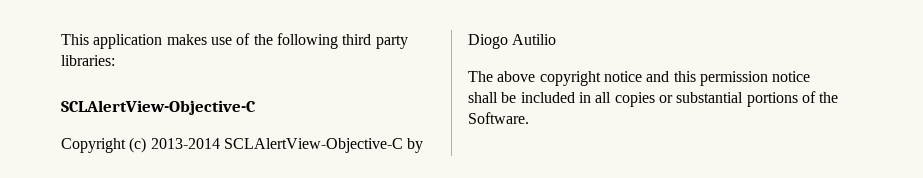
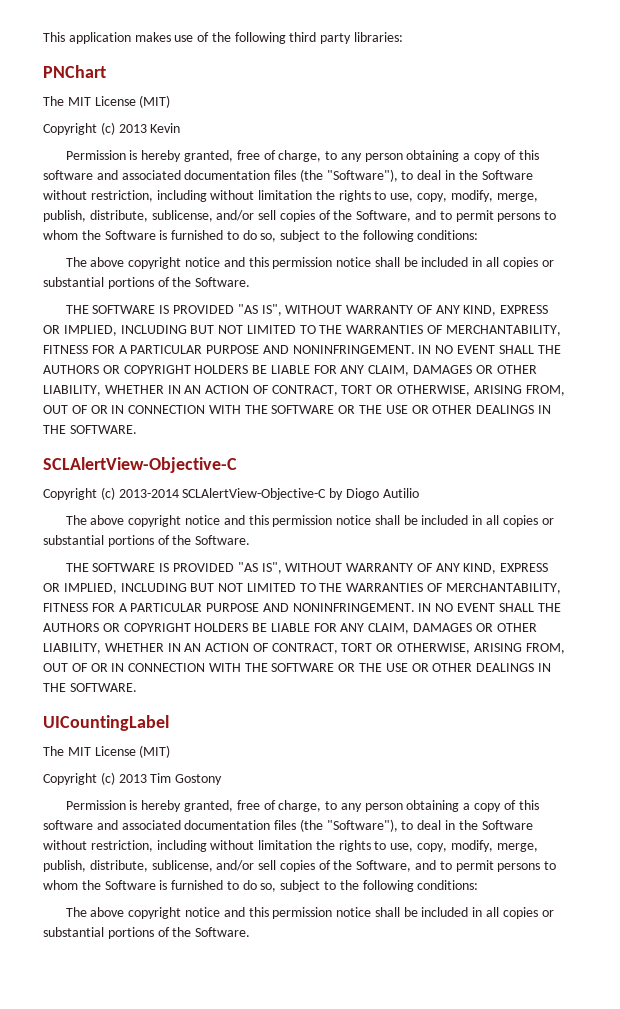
(115, 60) none -> [43,65,106,78] [43,95,171,108] [43,122,181,135] [65,150,539,162] [43,169,533,182] [43,190,538,202] [43,210,557,222] [43,230,479,242] [65,257,554,269] [43,277,251,289] [65,304,549,316] [43,325,561,336] [43,345,561,354] [43,365,537,376] [43,385,565,396] [43,405,551,414] [43,425,137,434] // PNChart // The MIT License (MIT) // Copyright (c) 2013 Kevin // Permission is hereby granted, free of charge, to any person obtaining a copy of this software and associated documentation files (the "Software"), to deal in the Software without restriction, including without limitation the rights to use, copy, modify, merge, publish, distribute, sublicense, and/or sell copies of the Software, and to permit persons to whom the Software is furnished to do so, subject to the following conditions: // The above copyright notice and this permission notice shall be included in all copies or substantial portions of the Software. // THE SOFTWARE IS PROVIDED "AS IS", WITHOUT WARRANTY OF ANY KIND, EXPRESS OR IMPLIED, INCLUDING BUT NOT LIMITED TO THE WARRANTIES OF MERCHANTABILITY, FITNESS FOR A PARTICULAR PURPOSE AND NONINFRINGEMENT. IN NO EVENT SHALL THE AUTHORS OR COPYRIGHT HOLDERS BE LIABLE FOR ANY CLAIM, DAMAGES OR OTHER LIABILITY, WHETHER IN AN ACTION OF CONTRACT, TORT OR OTHERWISE, ARISING FROM, OUT OF OR IN CONNECTION WITH THE SOFTWARE OR THE USE OR OTHER DEALINGS IN THE SOFTWARE.
(529, 118) none -> [65,562,549,574] [43,583,561,594] [43,603,561,612] [43,623,537,634] [43,643,565,654] [43,663,551,672] [43,683,137,692] [43,715,169,731] [43,745,171,758] [43,772,223,785] [65,800,539,812] [43,819,533,832] [43,840,538,852] [43,860,557,872] [43,880,479,892] [65,907,554,919] [43,927,251,939] // THE SOFTWARE IS PROVIDED "AS IS", WITHOUT WARRANTY OF ANY KIND, EXPRESS OR IMPLIED, INCLUDING BUT NOT LIMITED TO THE WARRANTIES OF MERCHANTABILITY, FITNESS FOR A PARTICULAR PURPOSE AND NONINFRINGEMENT. IN NO EVENT SHALL THE AUTHORS OR COPYRIGHT HOLDERS BE LIABLE FOR ANY CLAIM, DAMAGES OR OTHER LIABILITY, WHETHER IN AN ACTION OF CONTRACT, TORT OR OTHERWISE, ARISING FROM, OUT OF OR IN CONNECTION WITH THE SOFTWARE OR THE USE OR OTHER DEALINGS IN THE SOFTWARE. // UICountingLabel // The MIT License (MIT) // Copyright (c) 2013 Tim Gostony // Permission is hereby granted, free of charge, to any person obtaining a copy of this software and associated documentation files (the "Software"), to deal in the Software without restriction, including without limitation the rights to use, copy, modify, merge, publish, distribute, sublicense, and/or sell copies of the Software, and to permit persons to whom the Software is furnished to do so, subject to the following conditions: // The above copyright notice and this permission notice shall be included in all copies or substantial portions of the Software.

